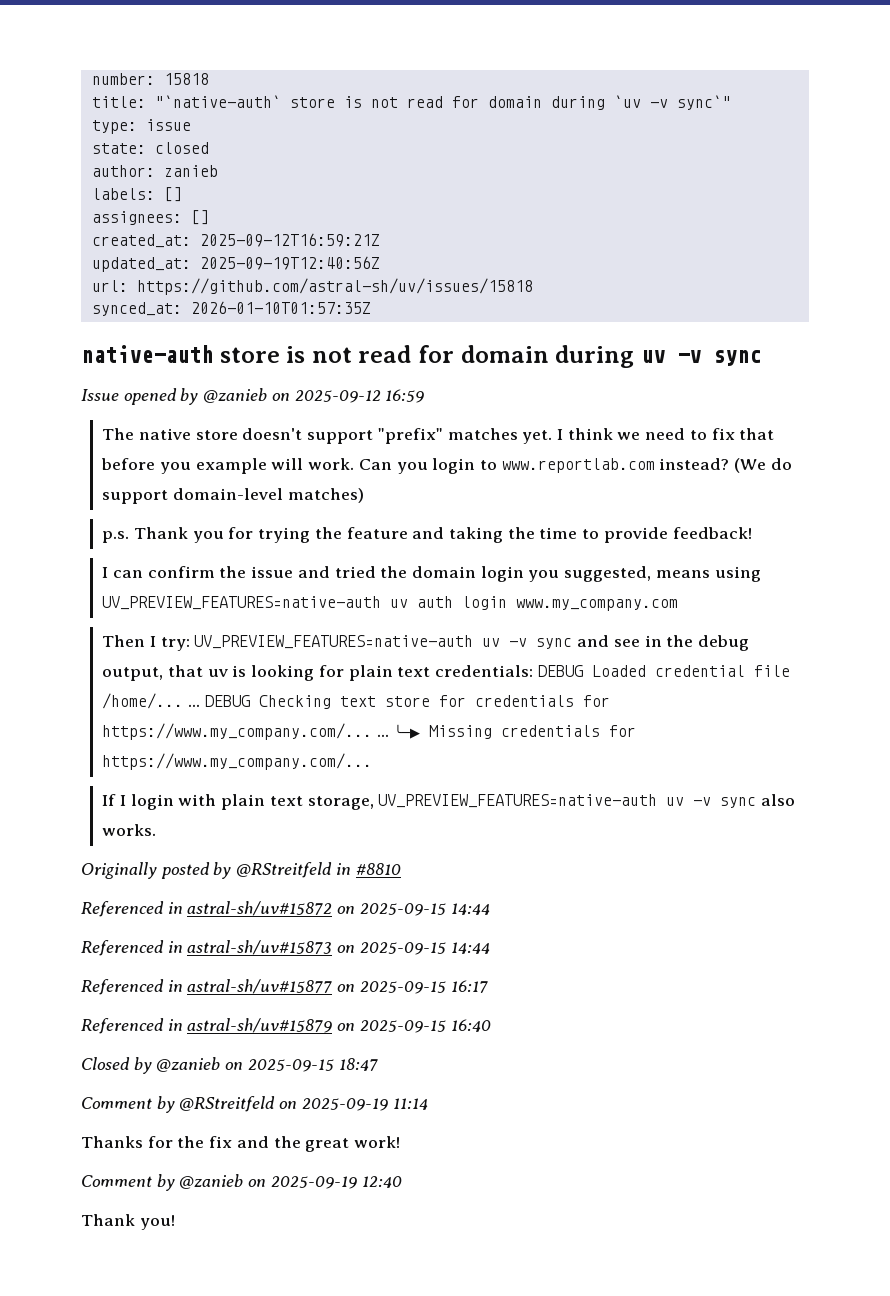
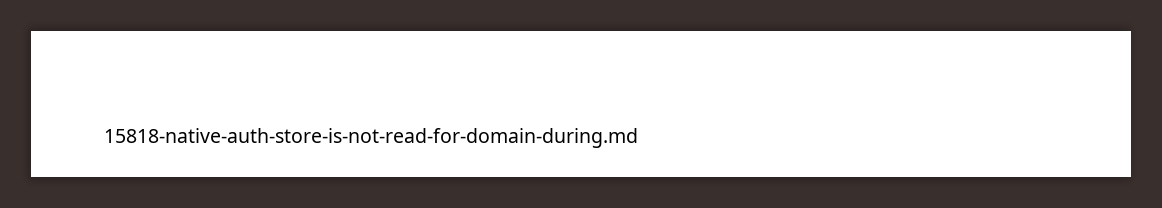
[91,73,209,85] [91,95,731,110] [91,119,191,134] [91,142,209,154] [91,165,218,177] [91,187,182,202] [91,210,209,225] [91,233,380,248] [91,256,380,272] [91,278,533,295] [91,301,371,316] [81,345,761,368] [81,388,425,405] [102,428,775,444] [101,458,792,474] [102,488,364,504] [102,527,752,543] [102,566,761,582] [102,596,679,611] [102,635,749,651] [102,665,790,681] [102,693,610,709] [102,723,636,740] [102,753,373,770] [102,794,795,810] [102,824,157,836] [81,862,401,879] [81,901,490,917] [81,940,490,956] [81,979,488,995] [81,1018,491,1034] [81,1057,378,1074] [81,1096,428,1113] [81,1136,401,1152] [81,1174,402,1191] [81,1214,175,1230] number: 15818 // title: "`native-auth` store is not read for domain during `uv -v sync`" // type: issue // state: closed // author: zanieb // labels: [] // assignees: [] // created_at: 2025-09-12T16:59:21Z // updated_at: 2025-09-19T12:40:56Z // url: https://github.com/astral-sh/uv/issues/15818 // synced_at: 2026-01-10T01:57:35Z // native-auth store is not read for domain during uv -v sync // Issue opened by @zanieb on 2025-09-12 16:59 // The native store doesn't support "prefix" matches yet. I think we need to fix that before you example will work. Can you login to www.reportlab.com instead? (We do support domain-level matches) // p.s. Thank you for trying the feature and taking the time to provide feedback! // I can confirm the issue and tried the domain login you suggested, means using UV_PREVIEW_FEATURES=native-auth uv auth login www.my_company.com // Then I try: UV_PREVIEW_FEATURES=native-auth uv -v sync and see in the debug output, that uv is looking for plain text credentials: DEBUG Loaded credential file /home/... ... DEBUG Checking text store for credentials for https://www.my_company.com/... ... ╰─▶ Missing credentials for https://www.my_company.com/... // If I login with plain text storage, UV_PREVIEW_FEATURES=native-auth uv -v sync also works. // Originally posted by @RStreitfeld in #8810 // Referenced in astral-sh/uv#15872 on 2025-09-15 14:44 // Referenced in astral-sh/uv#15873 on 2025-09-15 14:44 // Referenced in astral-sh/uv#15877 on 2025-09-15 16:17 // Referenced in astral-sh/uv#15879 on 2025-09-15 16:40 // Closed by @zanieb on 2025-09-15 18:47 // Comment by @RStreitfeld on 2025-09-19 11:14 // Thanks for the fix and the great work! // Comment by @zanieb on 2025-09-19 12:40 // Thank you! -> [104,128,638,148] 15818-native-auth-store-is-not-read-for-domain-during.md

